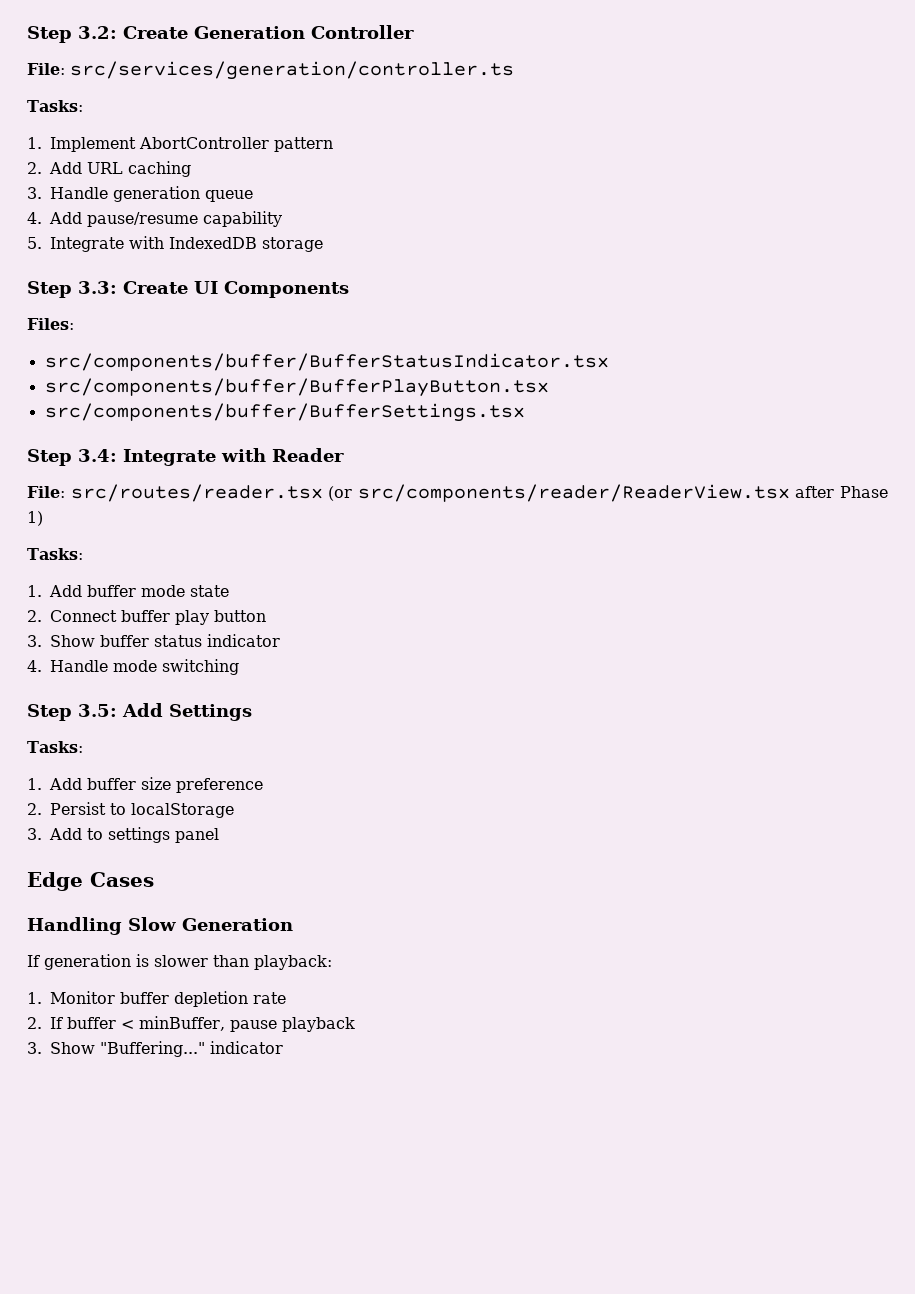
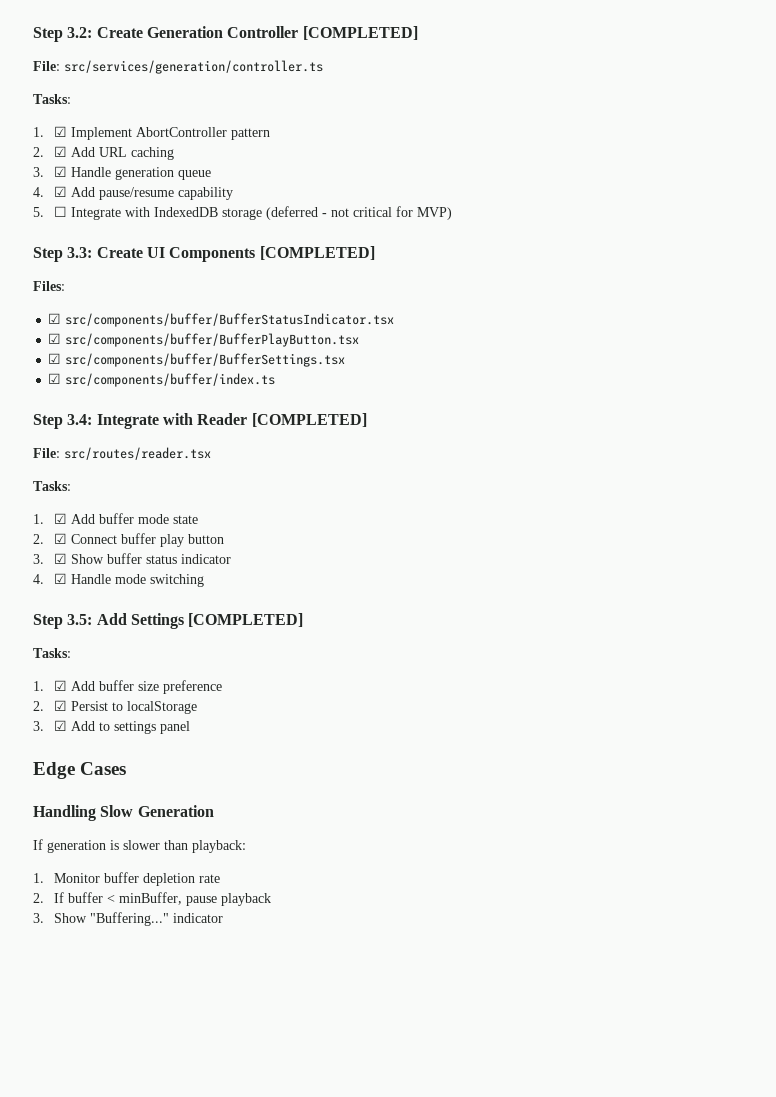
(414, 32) none -> [302,26,418,40] [COMPLETED]
(42, 143) none -> [54,126,68,137] ☑
(42, 168) none -> [54,146,68,157] ☑
(42, 193) none -> [54,166,68,177] ☑
(42, 218) none -> [54,186,68,197] ☑
(42, 243) none -> [54,206,68,217] ☐
(323, 244) none -> [266,206,453,220] (deferred - not critical for MVP)
(349, 289) none -> [259,246,375,260] [COMPLETED]
(74, 324) none -> [48,313,62,324] ☑
(609, 362) none -> [48,333,62,344] ☑
(549, 387) none -> [48,353,62,364] ☑
(525, 412) none -> [48,373,276,387] // ☑ src/components/buffer/index.ts
(344, 455) none -> [251,413,367,427] [COMPLETED]
[328,484,889,502] [27,511,43,526] [27,548,83,560] [27,585,42,597] (or src/components/reader/ReaderView.tsx after Phase 1) // Tasks: // 1. -> [33,481,71,491] [33,513,68,524] // Tasks: // 1. ☑
(42, 616) none -> [54,533,68,544] ☑
(42, 641) none -> [54,553,68,564] ☑
(42, 666) none -> [54,573,68,584] ☑
[27,741,83,753] [27,778,42,790] // Tasks: // 1. -> [188,613,304,627] [33,648,71,658] [33,680,68,691] [COMPLETED] // Tasks: // 1. ☑
(42, 809) none -> [54,700,68,711] ☑
(42, 834) none -> [54,720,68,731] ☑

